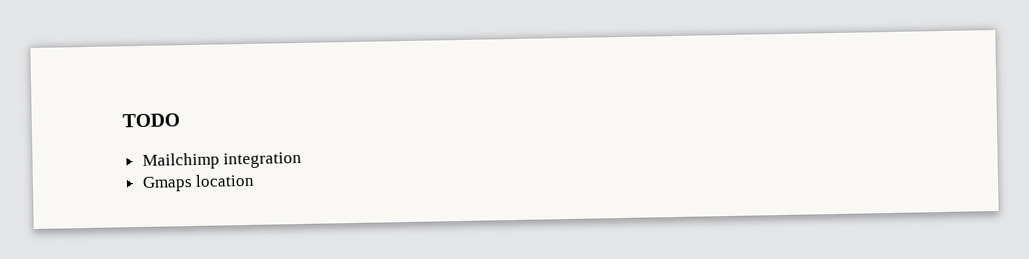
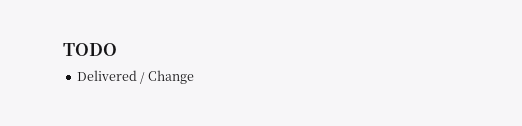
[141,151,303,170] [141,173,256,192] Mailchimp integration // Gmaps location -> [76,70,194,84] Delivered / Change

